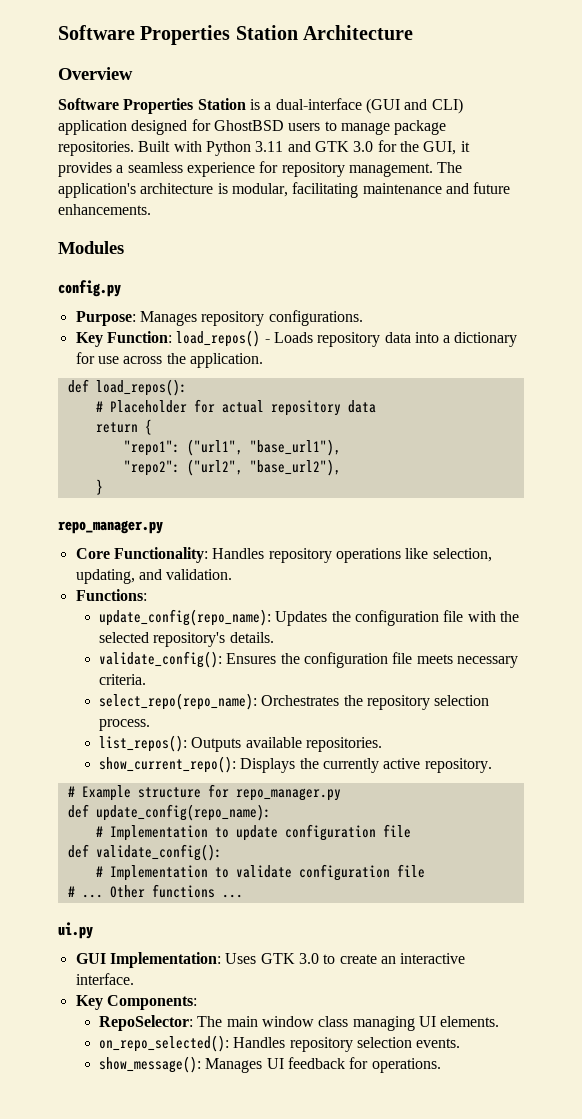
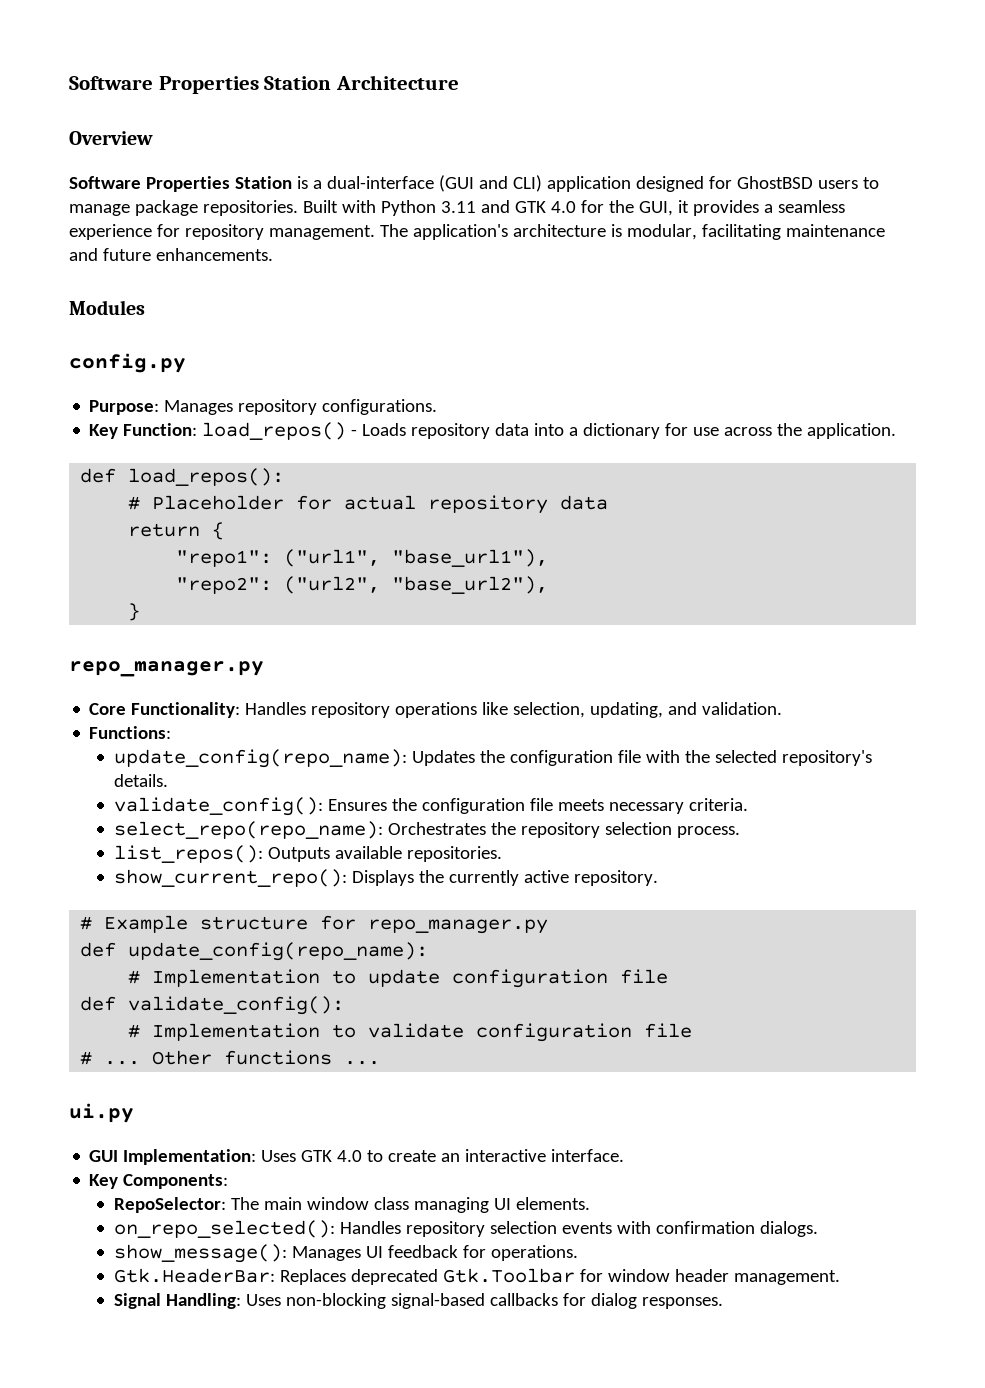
[353,141,374,152] 3.0 -> [550,201,576,213] 4.0
[298,953,319,964] 3.0 -> [337,1150,363,1162] 4.0
[416,1038,461,1048] events. -> [561,1221,818,1237] events with confirmation dialogs.
(441, 1065) none -> [113,1268,840,1285] [113,1293,723,1309] // Gtk.HeaderBar: Replaces deprecated Gtk.Toolbar for window header management. // Signal Handling: Uses non-blocking signal-based callbacks for dialog responses.

